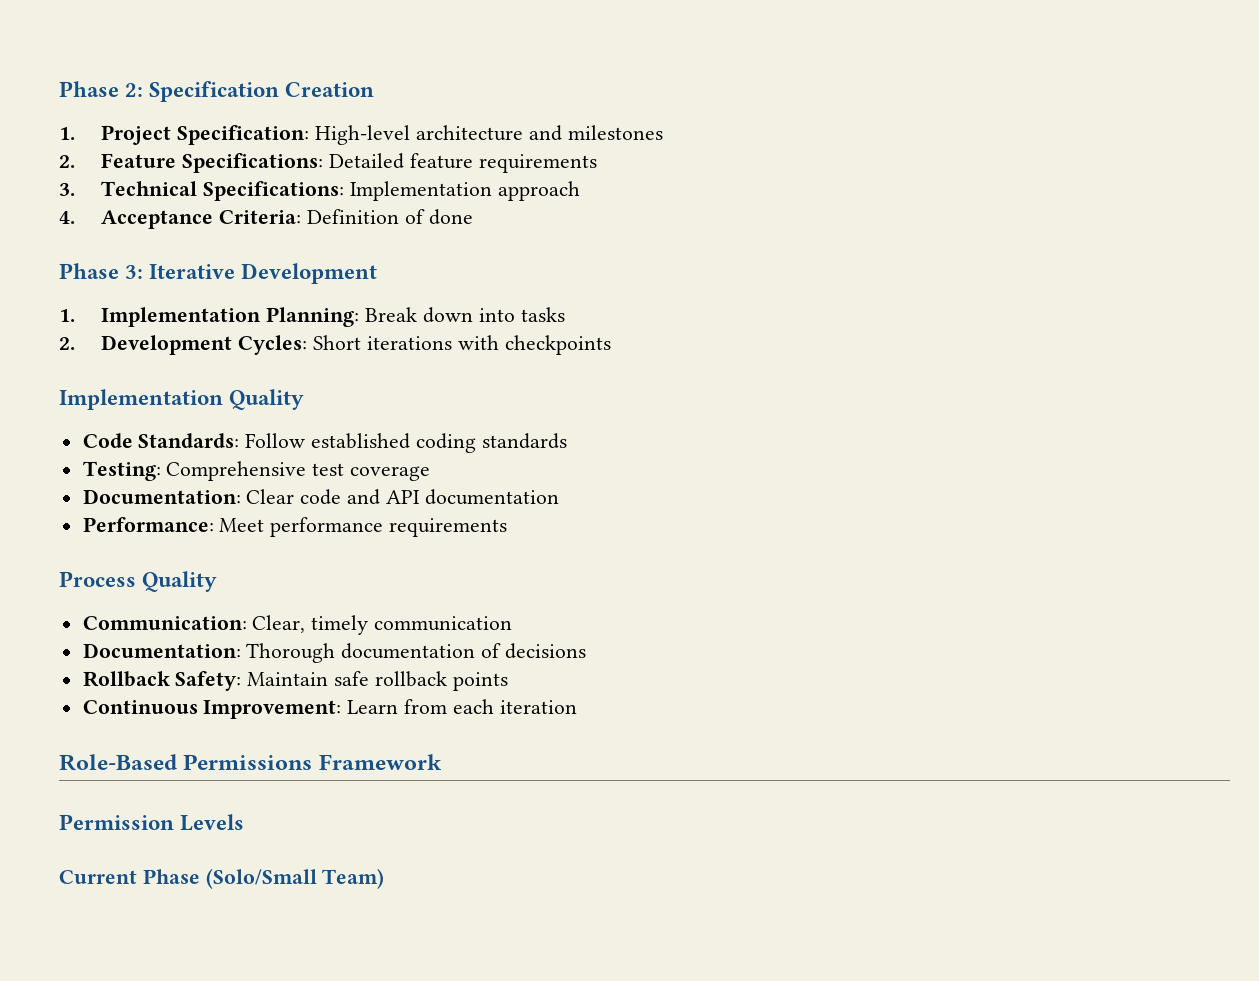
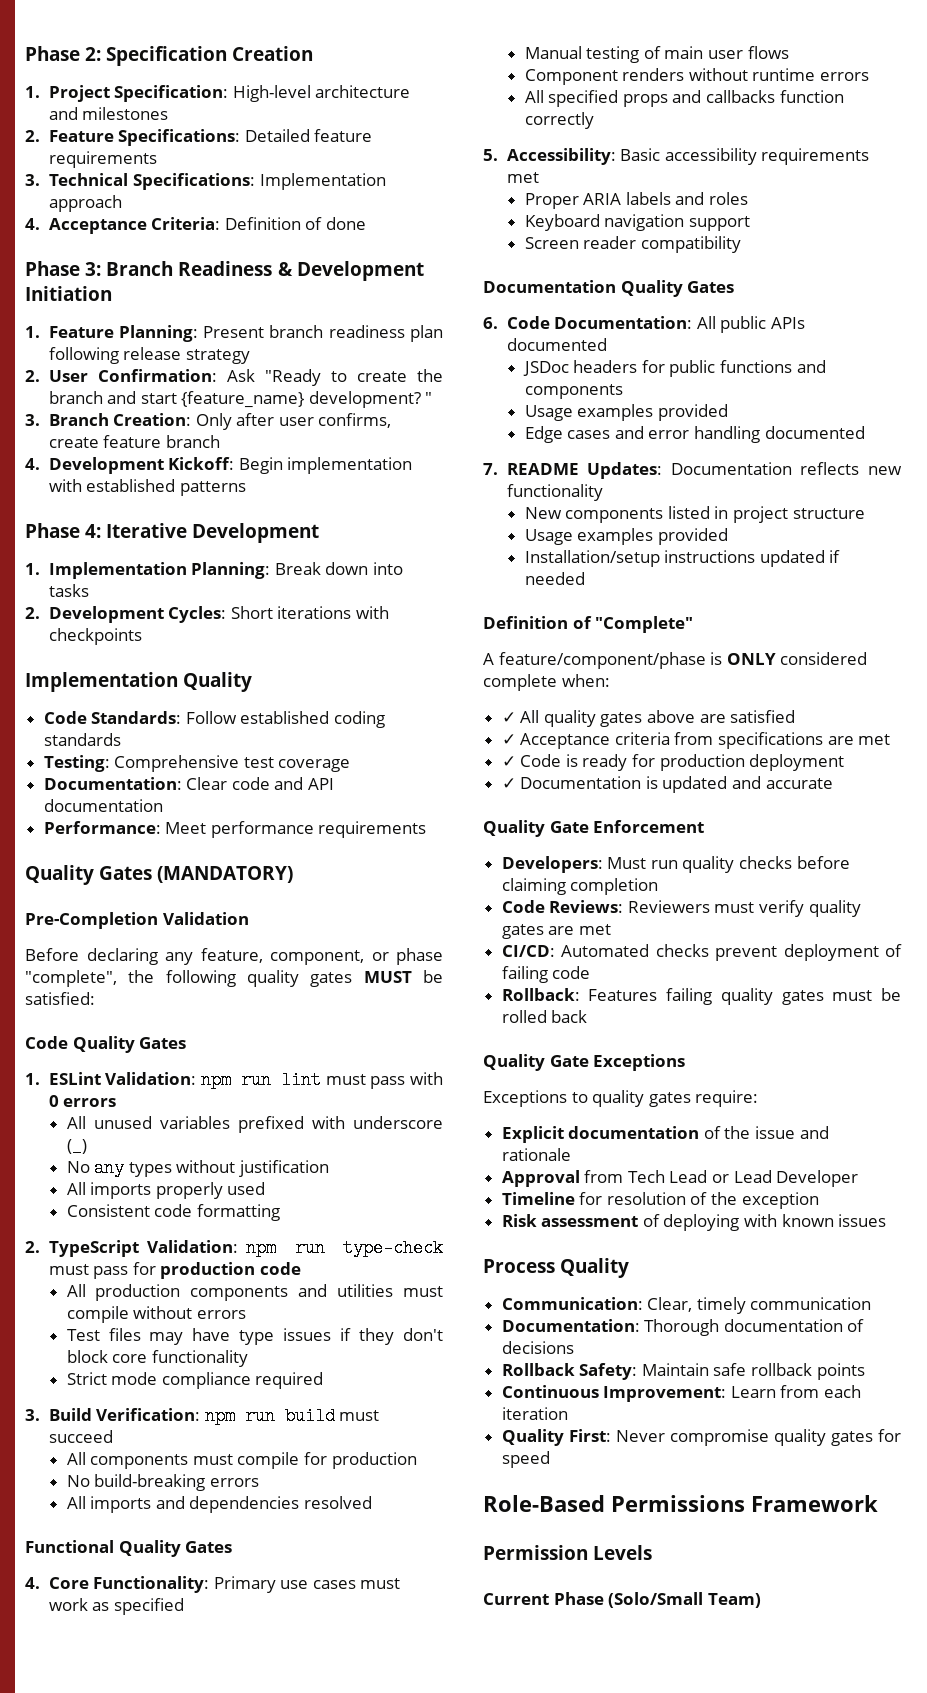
(144, 272) none -> [106,261,424,281] [25,286,112,301] [25,325,443,342] [48,347,250,364] [25,369,443,386] [48,391,433,408] [25,413,392,430] [48,435,220,448] [25,457,413,474] [48,479,246,496] [25,523,102,538] Branch Readiness & Development Initiation // 1. Feature Planning: Present branch readiness plan following release strategy // 2. User Confirmation: Ask "Ready to create the branch and start {feature_name} development? " // 3. Branch Creation: Only after user confirms, create feature branch // 4. Development Kickoff: Begin implementation with established patterns // Phase 4:
(508, 527) none -> [25,865,294,885] [25,912,249,929] [25,948,443,965] [25,970,443,987] [25,992,95,1005] [25,1036,187,1053] [25,1071,443,1089] [48,1095,117,1107] [66,1116,443,1133] [66,1137,87,1155] [66,1159,329,1177] [66,1182,266,1199] [66,1204,280,1221] [25,1239,443,1257] [48,1262,301,1279] [66,1284,443,1301] [66,1306,246,1323] [66,1328,443,1345] [66,1350,248,1367] [66,1372,324,1389] [25,1407,380,1425] [48,1430,113,1443] [66,1452,417,1469] [66,1474,259,1491] [66,1496,372,1513] [25,1540,233,1557] [25,1576,401,1593] [48,1598,184,1615] [524,46,789,63] [524,68,869,85] [524,90,844,107] [524,112,594,129] [483,148,870,165] [506,172,539,183] [524,192,748,209] [524,214,750,231] [524,236,741,253] [483,280,735,297] [483,316,805,333] [506,338,607,351] [522,360,826,377] [524,384,623,399] [524,404,728,421] [524,426,865,443] [483,462,902,479] [506,484,603,501] [524,506,865,523] [524,528,728,545] [524,550,841,567] [524,572,585,585] [483,616,694,633] [483,652,868,669] [483,674,610,691] [501,710,796,727] [501,732,891,749] [501,754,845,771] [501,776,833,793] [483,820,705,837] [501,856,850,873] [501,878,659,895] [501,900,861,917] [501,924,611,939] [501,944,902,961] [501,966,591,983] [501,988,901,1005] [501,1010,588,1023] [483,1054,686,1071] [483,1090,759,1107] [501,1126,829,1143] [501,1148,571,1161] [501,1170,859,1187] [501,1192,819,1209] [501,1214,887,1231] // Quality Gates (MANDATORY) // Pre-Completion Validation // Before declaring any feature, component, or phase "complete", the following quality gates MUST be satisfied: // Code Quality Gates // 1. ESLint Validation: npm run lint must pass with 0 errors // All unused variables prefixed with underscore (_) // No any types without justification // All imports properly used // Consistent code formatting // 2. TypeScript Validation: npm run type-check must pass for production code // All production components and utilities must compile without errors // Test files may have type issues if they don't block core functionality // Strict mode compliance required // 3. Build Verification: npm run build must succeed // All components must compile for production // No build-breaking errors // All imports and dependencies resolved // Functional Quality Gates // 4. Core Functionality: Primary use cases must work as specified // Manual testing of main user flows // Component renders without runtime errors // All specified props and callbacks function correctly // 5. Accessibility: Basic accessibility requirements met // Proper ARIA labels and roles // Keyboard navigation support // Screen reader compatibility // Documentation Quality Gates // 6. Code Documentation: All public APIs documented // JSDoc headers for public functions and components // Usage examples provided // Edge cases and error handling documented // 7. README Updates: Documentation reflects new functionality // New components listed in project structure // Usage examples provided // Installation/setup instructions updated if needed // Definition of "Complete" // A feature/component/phase is ONLY considered complete when: // ✓ All quality gates above are satisfied // ✓ Acceptance criteria from specifications are met // ✓ Code is ready for production deployment // ✓ Documentation is updated and accurate // Quality Gate Enforcement // Developers: Must run quality checks before claiming completion // Code Reviews: Reviewers must verify quality gates are met // CI/CD: Automated checks prevent deployment of failing code // Rollback: Features failing quality gates must be rolled back // Quality Gate Exceptions // Exceptions to quality gates require: // Explicit documentation of the issue and rationale // Approval from Tech Lead or Lead Developer // Timeline for resolution of the exception // Risk assessment of deploying with known issues
(577, 707) none -> [501,1429,901,1446] [501,1451,550,1468] // Quality First: Never compromise quality gates for speed

